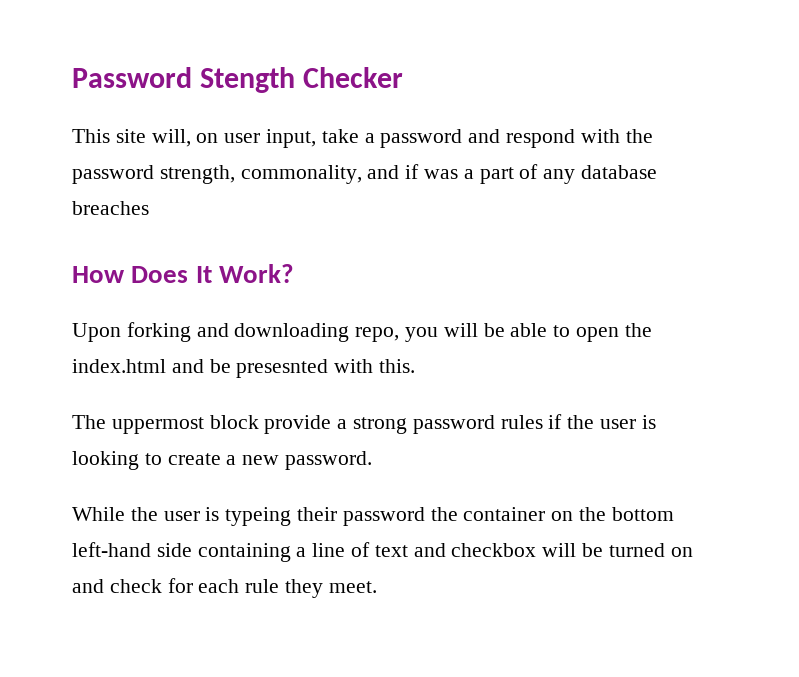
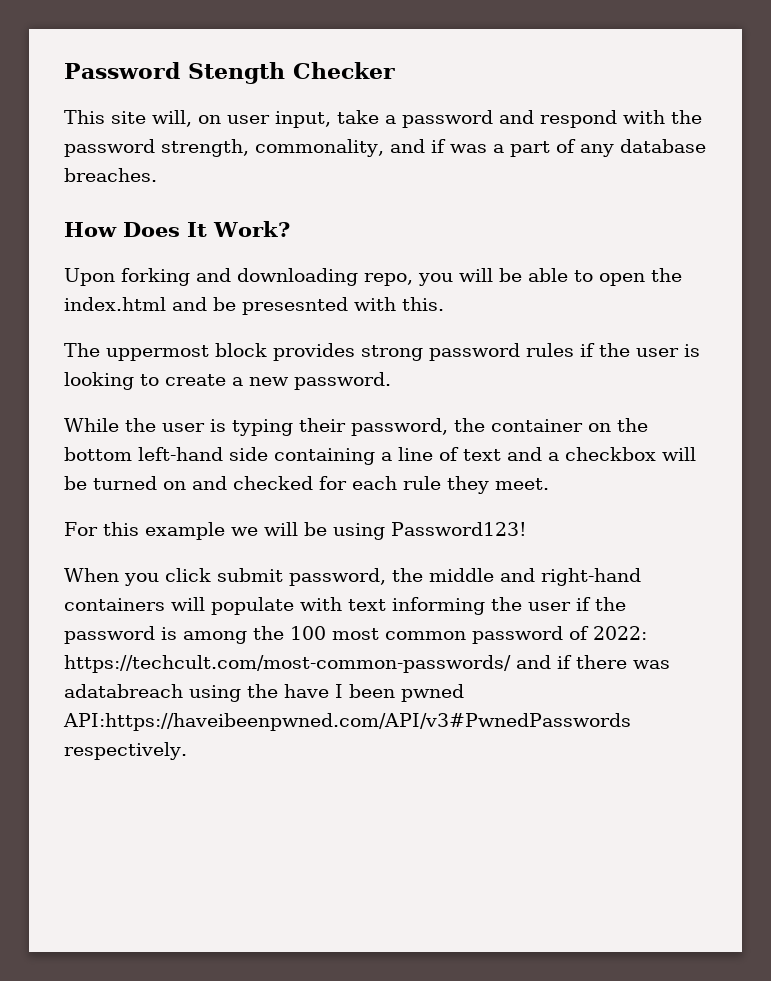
[72,201,149,215] breaches -> [64,168,157,182] breaches.
[264,415,348,434] provide a -> [273,343,355,361] provides
[225,507,425,526] typeing their password -> [232,418,448,436] typing their password,
(446, 550) none -> [548,452,559,461] a
[109,579,162,593] check -> [233,476,313,490] checked
(377, 587) none -> [64,522,527,540] [64,568,641,586] [64,597,626,615] [64,626,647,644] [64,655,670,673] [64,684,464,702] [63,713,631,731] [64,742,187,760] // For this example we will be using Password123! // When you click submit password, the middle and right-hand containers will populate with text informing the user if the password is among the 100 most common password of 2022: https://techcult.com/most-common-passwords/ and if there was adatabreach using the have I been pwned API:https://haveibeenpwned.com/API/v3#PwnedPasswords respectively.

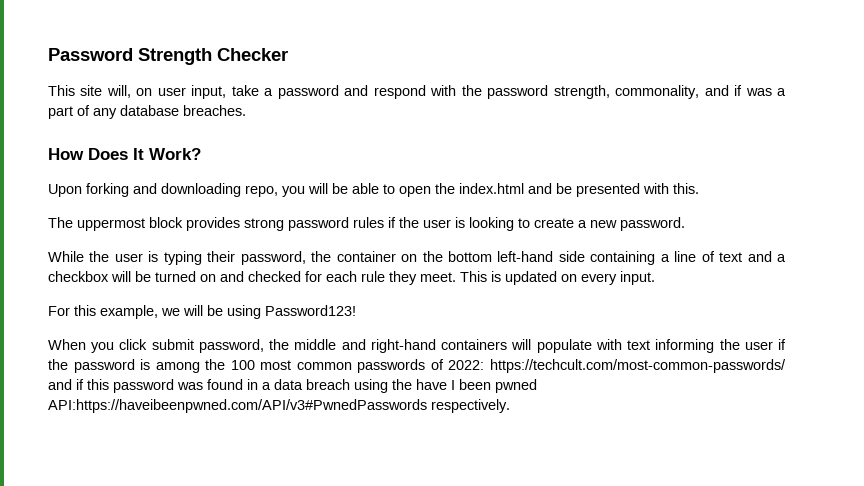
[187,62,285,84] Stength -> [138,48,212,65] Strength
[242,297,348,315] presesnted -> [576,183,640,197] presented
(549, 484) none -> [460,271,655,285] This is updated on every input.
[144,522,225,540] example -> [100,305,158,319] example,
[472,626,563,644] password -> [357,359,426,373] passwords
[576,655,670,669] [64,684,183,698] there was adatabreach -> [87,379,350,393] this password was found in a data breach

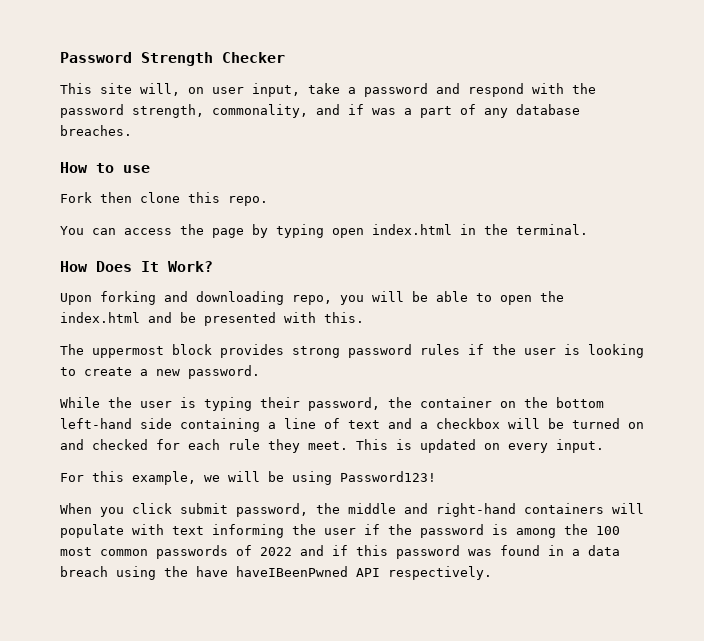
(246, 110) none -> [60,162,150,173] [60,192,268,206] [60,224,588,238] // How to use // Fork then clone this repo. // You can access the page by typing open index.html in the terminal.
[448,359,786,373] 2022: https://techcult.com/most-common-passwords/ -> [260,547,292,556] 2022
[451,379,537,393] [48,399,427,413] I been pwned API:https://haveibeenpwned.com/API/v3#PwnedPasswords -> [236,566,380,577] haveIBeenPwned API

